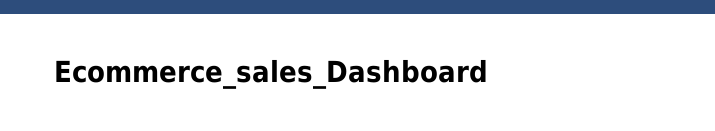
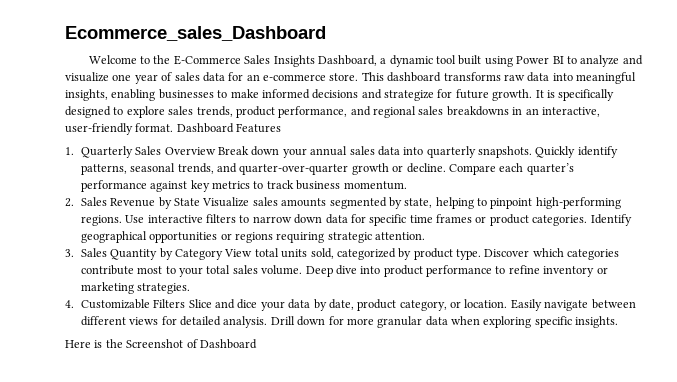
(488, 74) none -> [88,55,643,67] [65,72,636,84] [65,89,615,101] [65,106,600,118] [65,123,282,135] [65,146,618,158] [80,163,574,175] [80,180,407,192] [65,197,621,209] [80,214,632,226] [80,231,426,243] [65,248,620,260] [80,265,608,277] [80,282,191,294] [65,299,636,311] [80,316,619,328] [65,339,257,349] // Welcome to the E-Commerce Sales Insights Dashboard, a dynamic tool built using Power BI to analyze and visualize one year of sales data for an e-commerce store. This dashboard transforms raw data into meaningful insights, enabling businesses to make informed decisions and strategize for future growth. It is specifically designed to explore sales trends, product performance, and regional sales breakdowns in an interactive, user-friendly format. Dashboard Features // 1. Quarterly Sales Overview Break down your annual sales data into quarterly snapshots. Quickly identify patterns, seasonal trends, and quarter-over-quarter growth or decline. Compare each quarter’s performance against key metrics to track business momentum. // 2. Sales Revenue by State Visualize sales amounts segmented by state, helping to pinpoint high-performing regions. Use interactive filters to narrow down data for specific time frames or product categories. Identify geographical opportunities or regions requiring strategic attention. // 3. Sales Quantity by Category View total units sold, categorized by product type. Discover which categories contribute most to your total sales volume. Deep dive into product performance to refine inventory or marketing strategies. // 4. Customizable Filters Slice and dice your data by date, product category, or location. Easily navigate between different views for detailed analysis. Drill down for more granular data when exploring specific insights. // Here is the Screenshot of Dashboard

